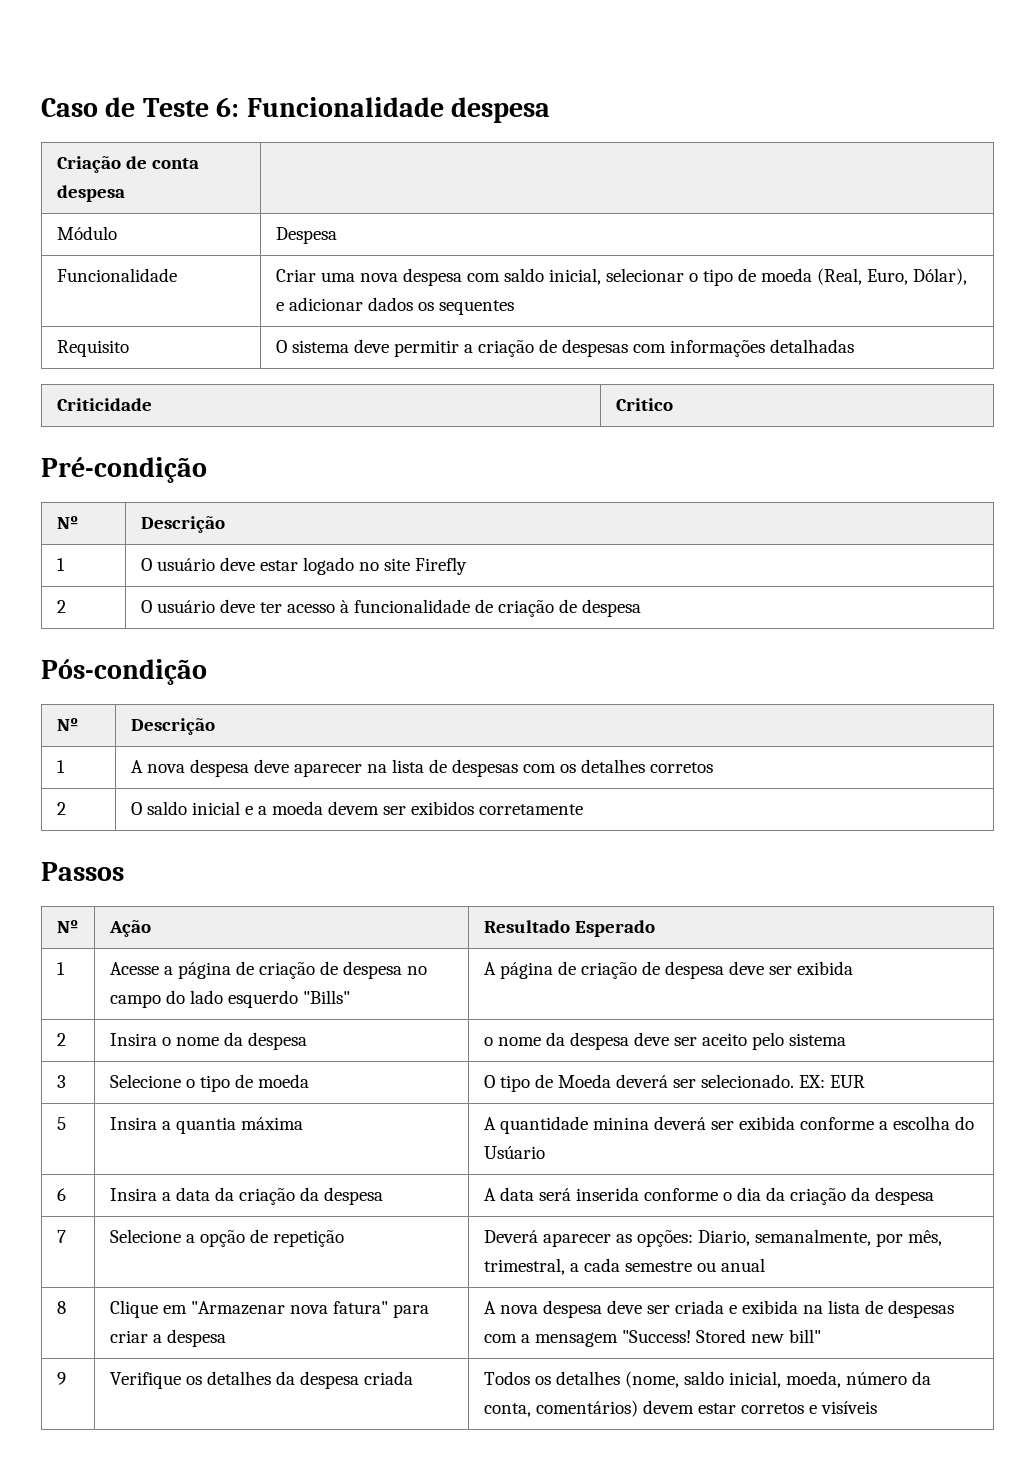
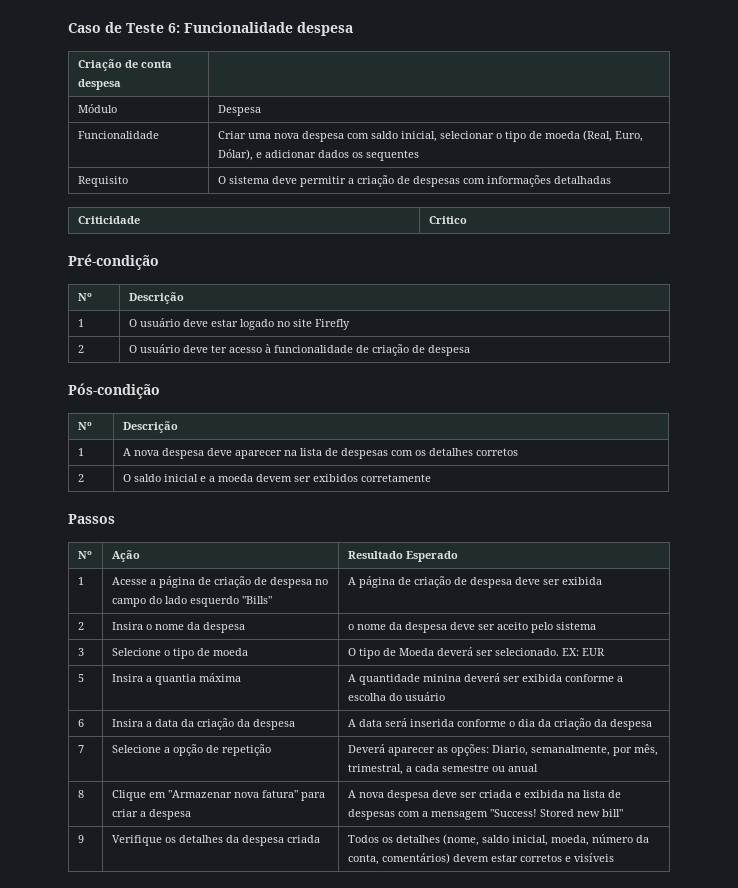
[483,1146,545,1159] Usúario -> [404,692,445,701] usuário

